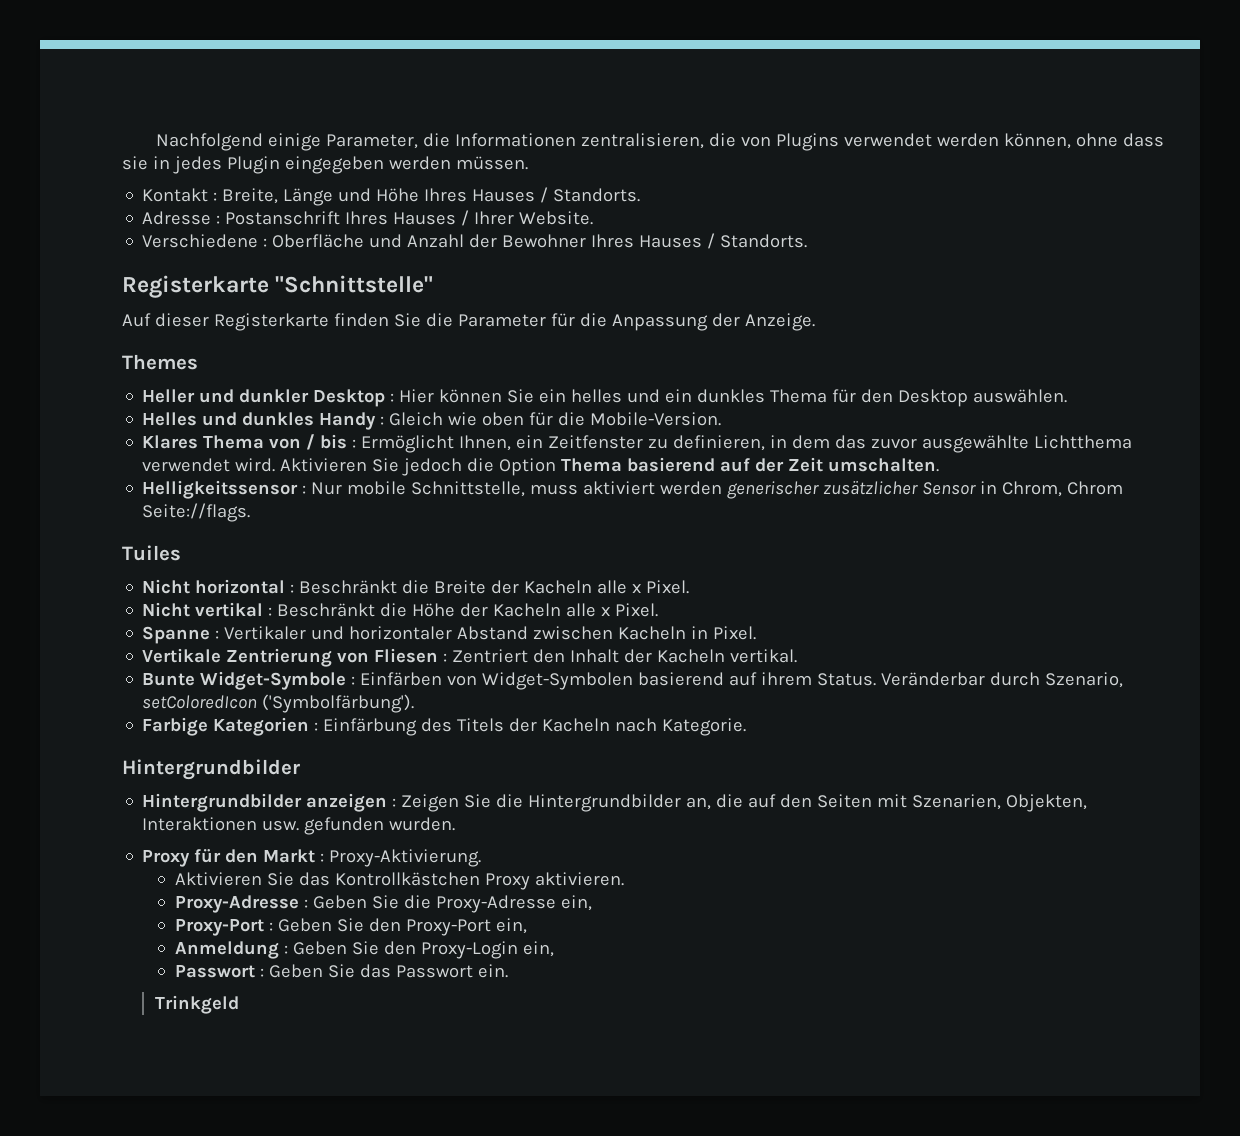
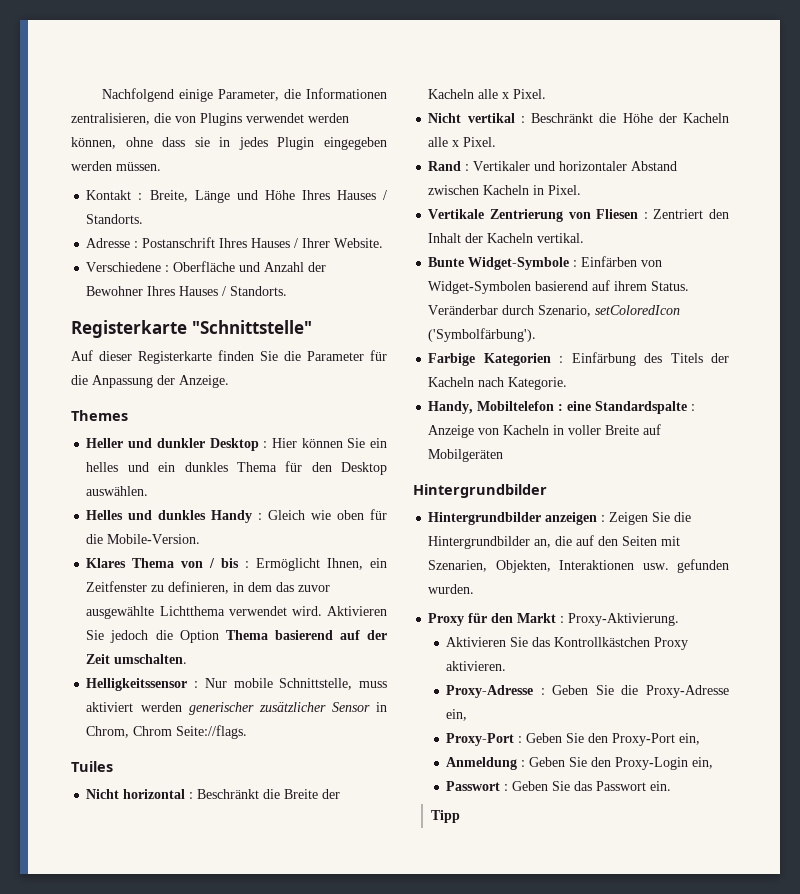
[142,626,211,644] Spanne -> [428,161,462,171] Rand
(747, 727) none -> [428,401,696,414] [428,424,662,438] [428,449,504,462] // Handy, Mobiltelefon : eine Standardspalte : Anzeige von Kacheln in voller Breite auf Mobilgeräten
[154,995,239,1014] Trinkgeld -> [430,810,460,823] Tipp

